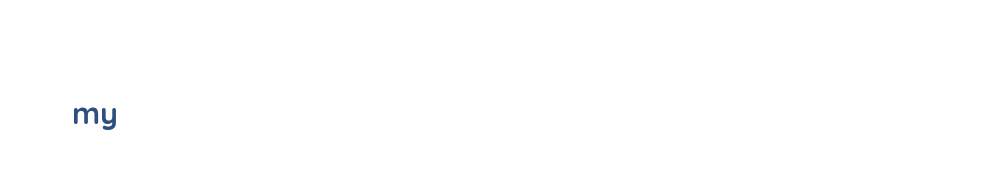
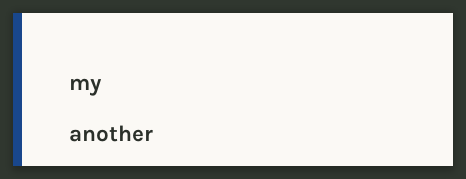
(118, 118) none -> [69,125,153,142] // another

